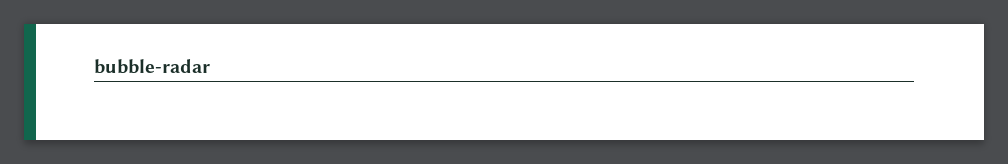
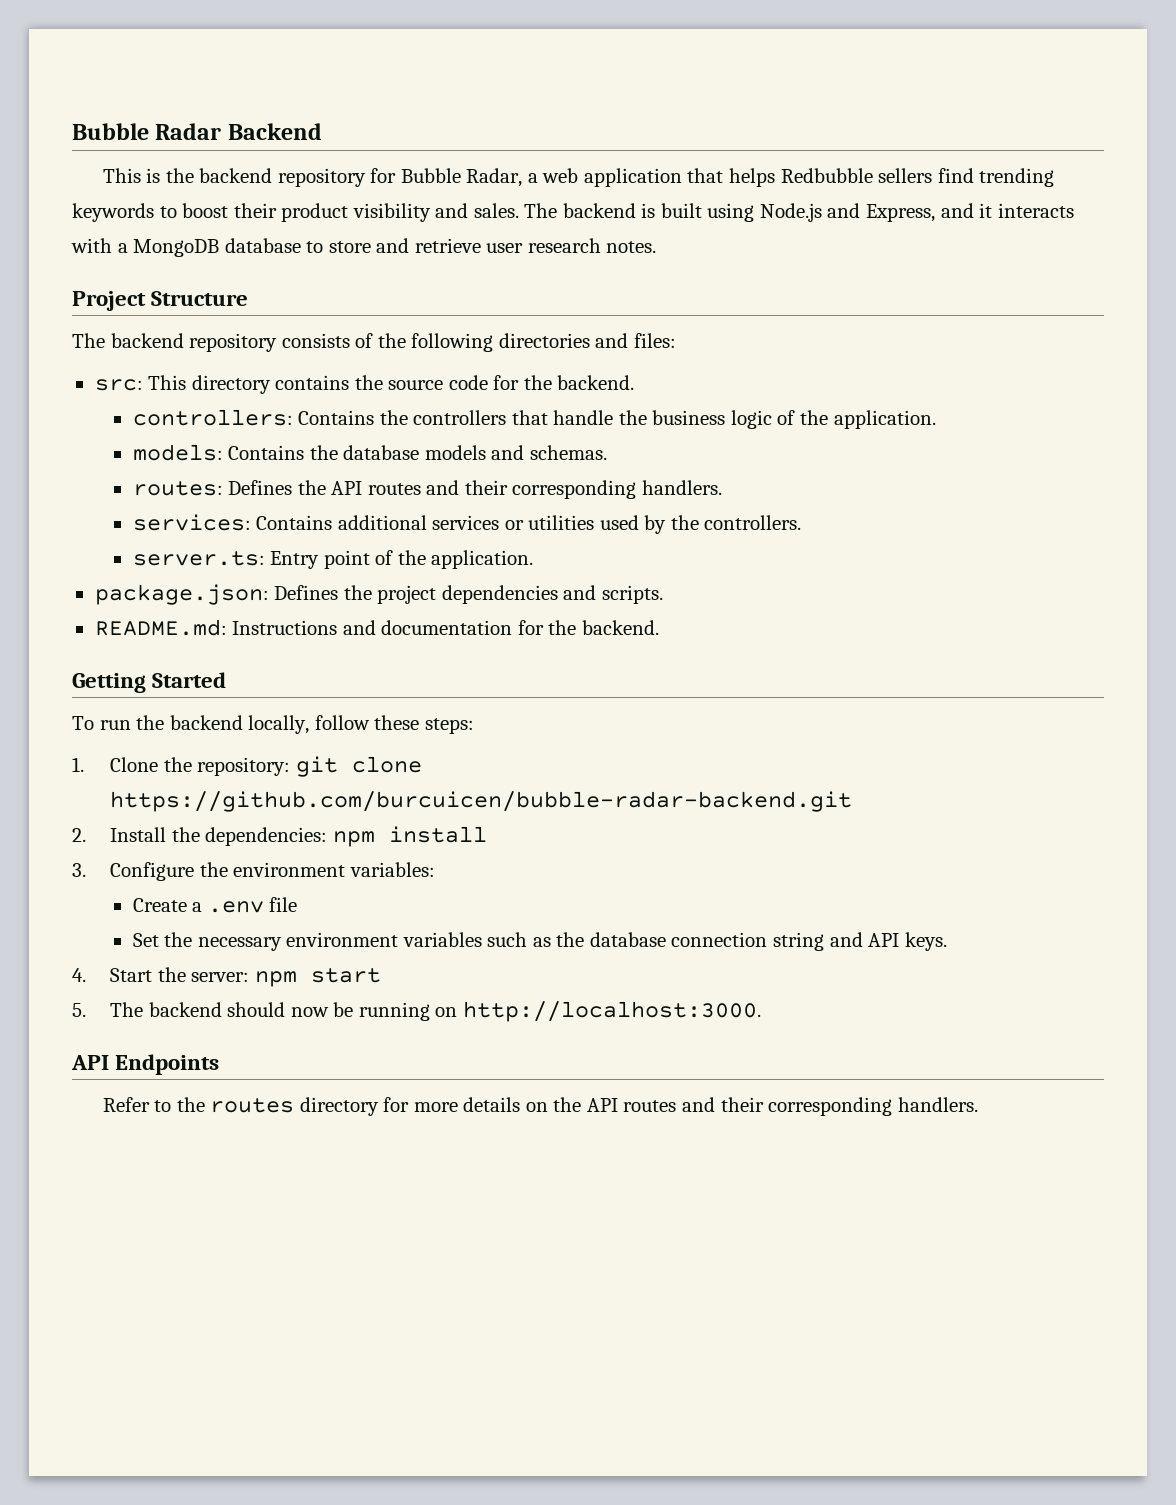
[94,59,210,74] bubble-radar -> [72,123,322,140] [102,168,1055,187] [72,203,1074,222] [71,238,657,257] [72,291,249,311] [72,333,676,352] [94,375,635,394] [132,409,936,429] [132,444,607,461] [132,480,722,499] [132,514,802,534] [132,550,534,569] [94,584,663,605] [94,619,659,636] [72,672,227,693] [72,715,474,734] [72,756,422,777] [110,791,853,812] [72,826,487,847] [72,862,435,881] [132,897,298,913] [132,932,947,951] [72,967,381,987] [72,1001,761,1022] [71,1054,220,1075] [102,1097,978,1116] Bubble Radar Backend // This is the backend repository for Bubble Radar, a web application that helps Redbubble sellers find trending keywords to boost their product visibility and sales. The backend is built using Node.js and Express, and it interacts with a MongoDB database to store and retrieve user research notes. // Project Structure // The backend repository consists of the following directories and files: // src: This directory contains the source code for the backend. // controllers: Contains the controllers that handle the business logic of the application. // models: Contains the database models and schemas. // routes: Defines the API routes and their corresponding handlers. // services: Contains additional services or utilities used by the controllers. // server.ts: Entry point of the application. // package.json: Defines the project dependencies and scripts. // README.md: Instructions and documentation for the backend. // Getting Started // To run the backend locally, follow these steps: // 1. Clone the repository: git clone https://github.com/burcuicen/bubble-radar-backend.git // 2. Install the dependencies: npm install // 3. Configure the environment variables: // Create a .env file // Set the necessary environment variables such as the database connection string and API keys. // 4. Start the server: npm start // 5. The backend should now be running on http://localhost:3000. // API Endpoints // Refer to the routes directory for more details on the API routes and their corresponding handlers.

